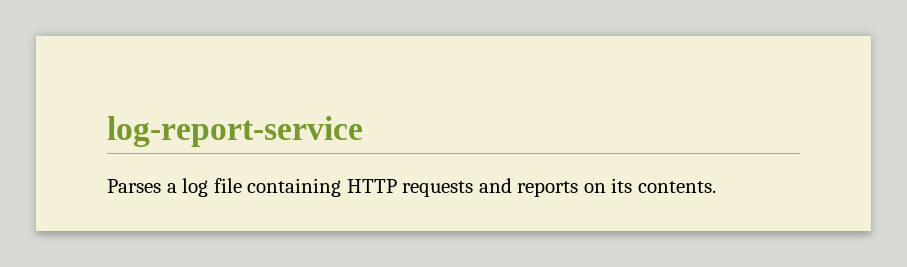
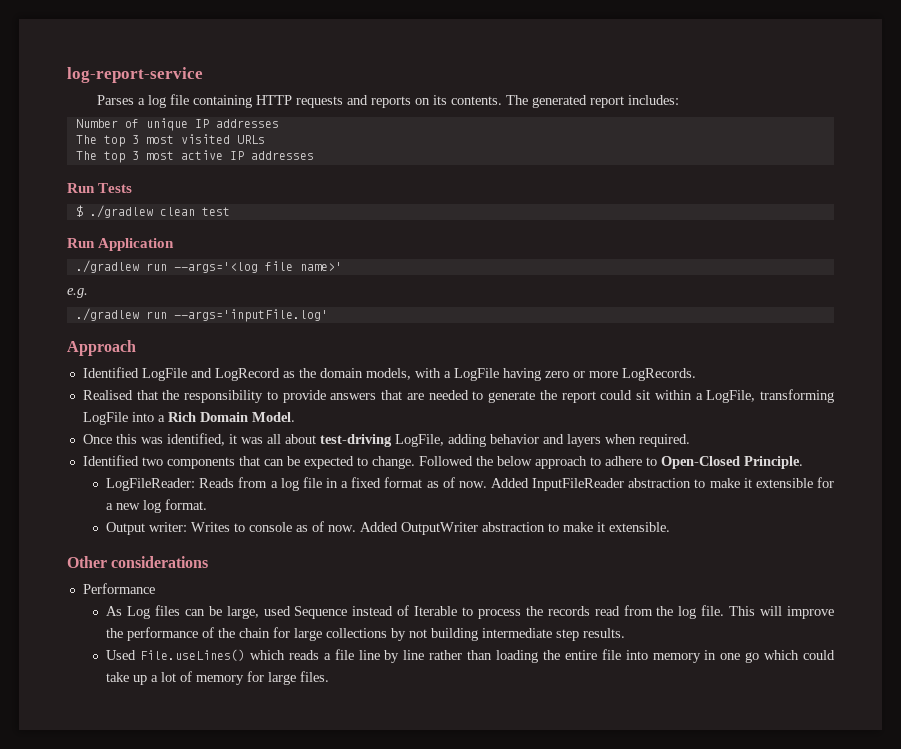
(716, 187) none -> [506,95,680,108] [75,118,279,131] [75,134,265,147] [75,150,314,163] [67,183,133,193] [75,205,230,218] [67,238,175,251] [75,260,342,273] [67,288,88,298] [75,308,328,322] [67,340,136,356] [82,367,696,381] [82,389,835,403] [82,412,295,425] [82,433,690,447] [82,455,803,469] [106,477,835,491] [106,499,208,513] [106,521,671,535] [67,556,209,568] [82,583,155,594] [106,605,834,619] [106,627,626,641] [106,649,836,663] [106,671,330,685] The generated report includes: // Number of unique IP addresses // The top 3 most visited URLs // The top 3 most active IP addresses // Run Tests // $ ./gradlew clean test // Run Application // ./gradlew run --args='<log file name>' // e.g. // ./gradlew run --args='inputFile.log' // Approach // Identified LogFile and LogRecord as the domain models, with a LogFile having zero or more LogRecords. // Realised that the responsibility to provide answers that are needed to generate the report could sit within a LogFile, transforming LogFile into a Rich Domain Model. // Once this was identified, it was all about test-driving LogFile, adding behavior and layers when required. // Identified two components that can be expected to change. Followed the below approach to adhere to Open-Closed Principle. // LogFileReader: Reads from a log file in a fixed format as of now. Added InputFileReader abstraction to make it extensible for a new log format. // Output writer: Writes to console as of now. Added OutputWriter abstraction to make it extensible. // Other considerations // Performance // As Log files can be large, used Sequence instead of Iterable to process the records read from the log file. This will improve the performance of the chain for large collections by not building intermediate step results. // Used File.useLines() which reads a file line by line rather than loading the entire file into memory in one go which could take up a lot of memory for large files.

